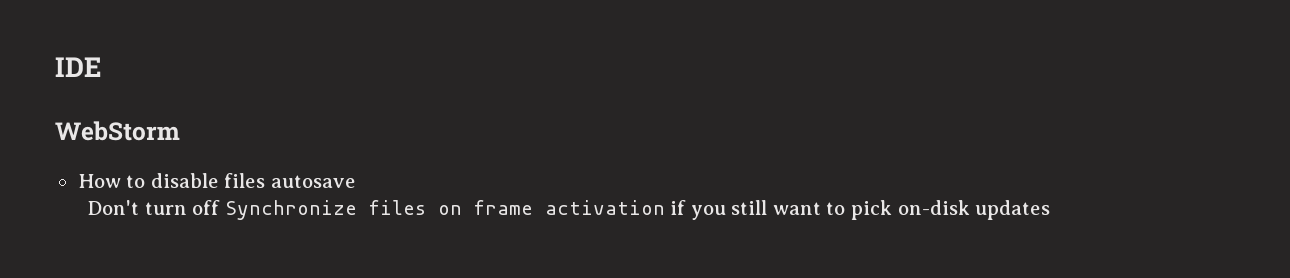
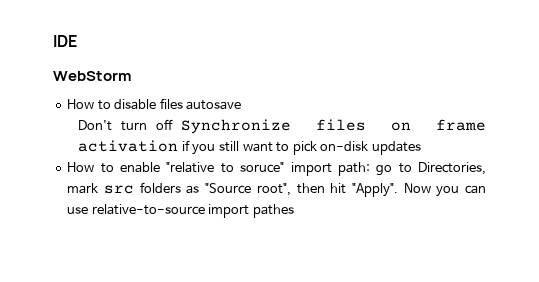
(1051, 210) none -> [67,162,486,176] [67,182,486,197] [67,204,294,218] // How to enable "relative to soruce" import path: go to Directories, mark src folders as "Source root", then hit "Apply". Now you can use relative-to-source import pathes

